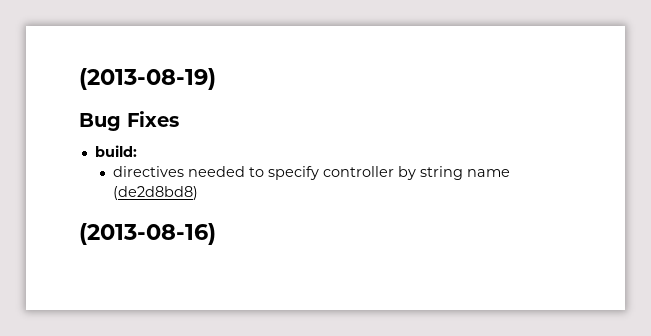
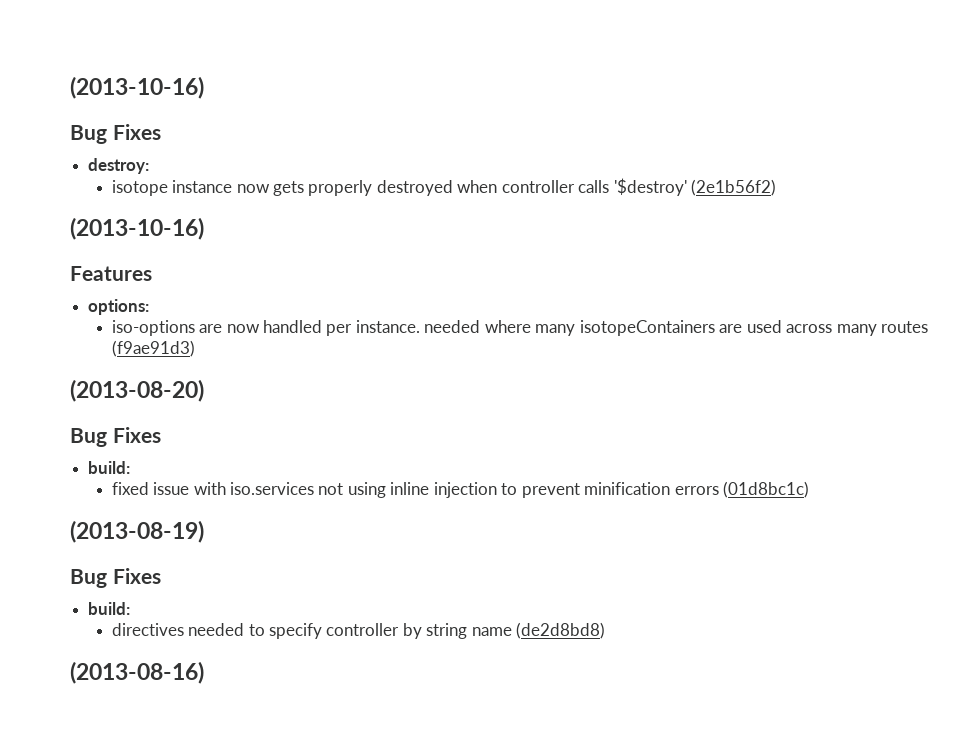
(79, 79) none -> [70,76,204,99] [70,124,161,144] [88,158,150,174] [111,178,777,196] [70,217,204,240] [70,266,152,281] [88,299,150,315] [111,320,928,336] [111,340,195,357] [70,379,204,402] [70,427,161,447] [88,461,131,474] [111,481,810,498] (2013-10-16) // Bug Fixes // destroy: // isotope instance now gets properly destroyed when controller calls '$destroy' (2e1b56f2) // (2013-10-16) // Features // options: // iso-options are now handled per instance. needed where many isotopeContainers are used across many routes (f9ae91d3) // (2013-08-20) // Bug Fixes // build: // fixed issue with iso.services not using inline injection to prevent minification errors (01d8bc1c) //

